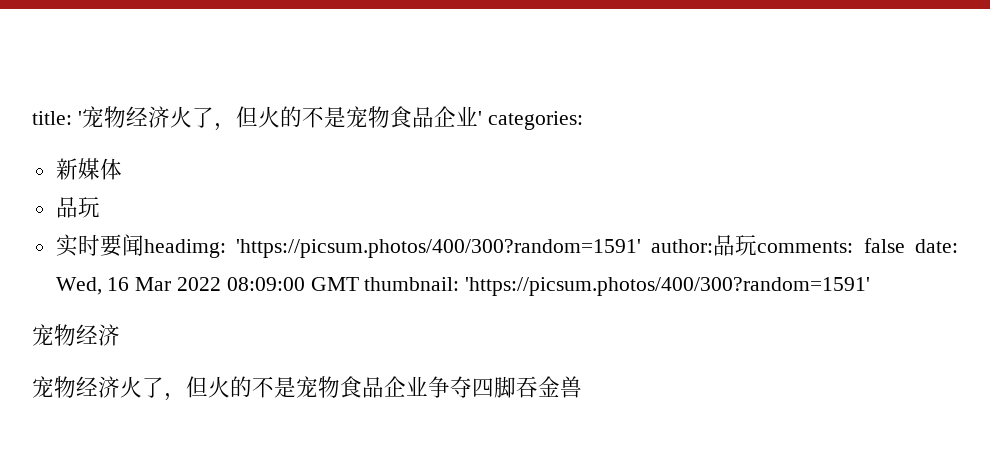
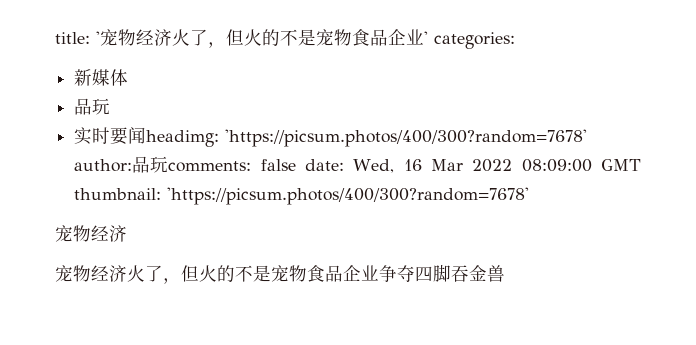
[235,239,641,258] 'https://picsum.photos/400/300?random=1591' -> [225,129,588,147] 'https://picsum.photos/400/300?random=7678'
[465,277,871,296] 'https://picsum.photos/400/300?random=1591' -> [167,187,530,205] 'https://picsum.photos/400/300?random=7678'

